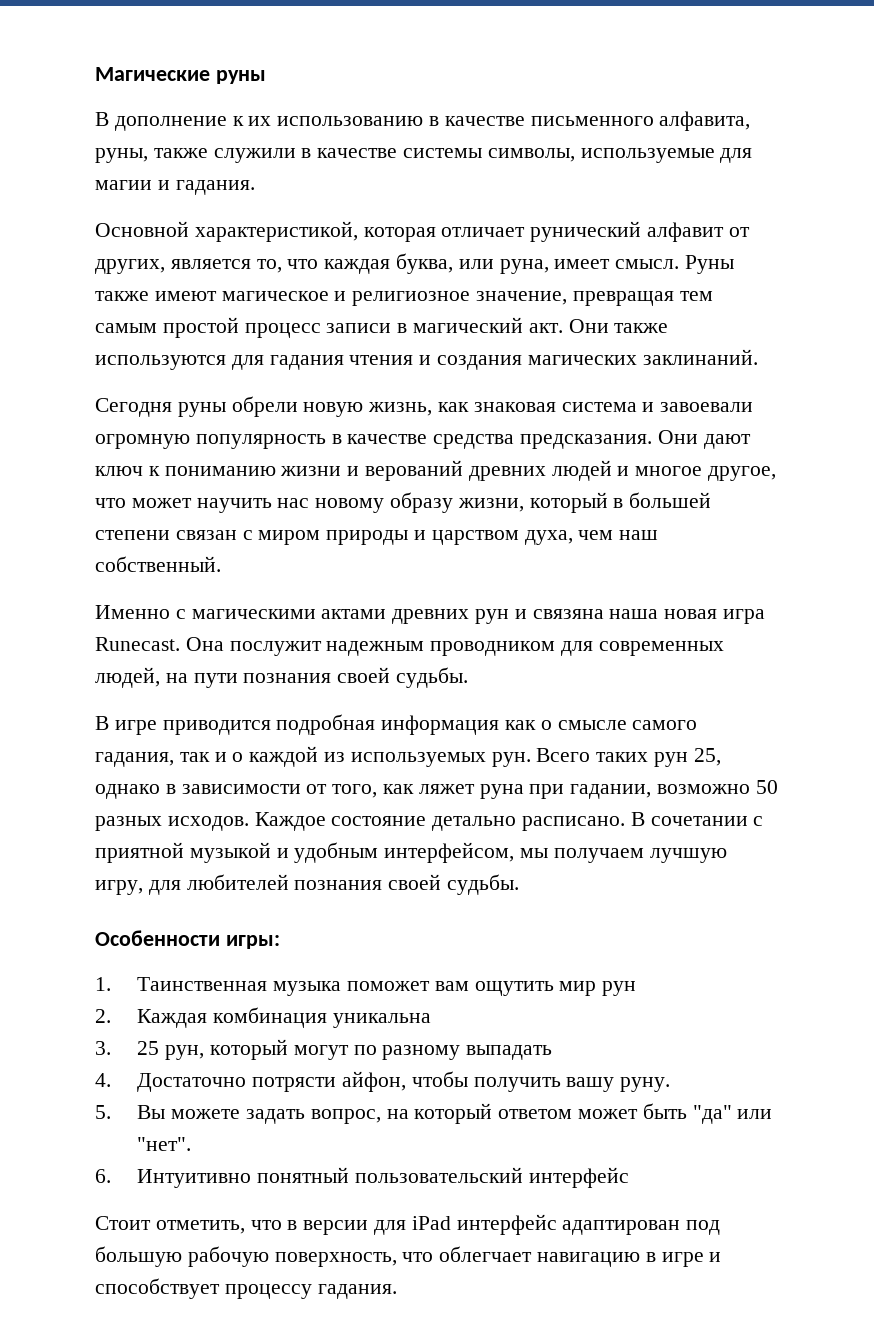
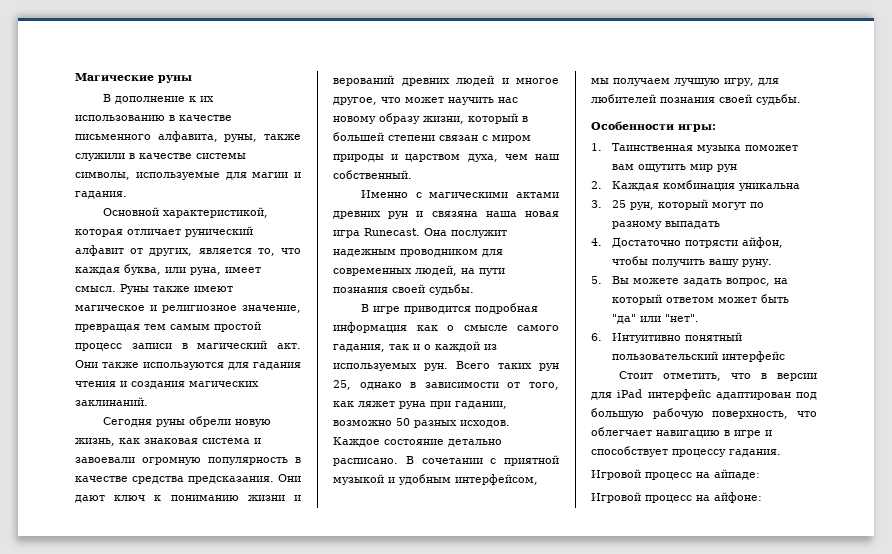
(397, 1291) none -> [591,469,760,480] [591,492,762,503] // Игровой процесс на айпаде: // Игровой процесс на айфоне:

